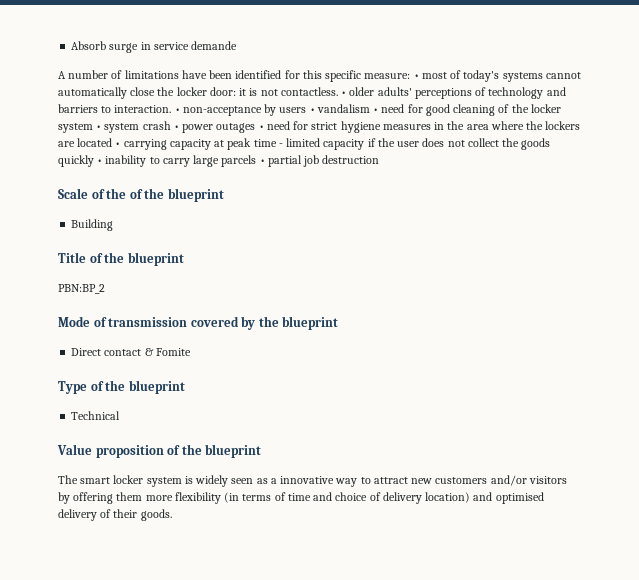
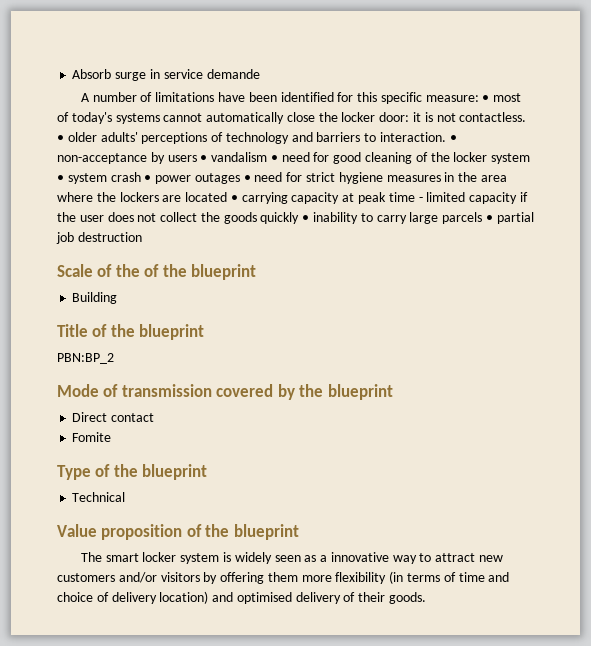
[144,348,154,356] & -> (155, 417) //

